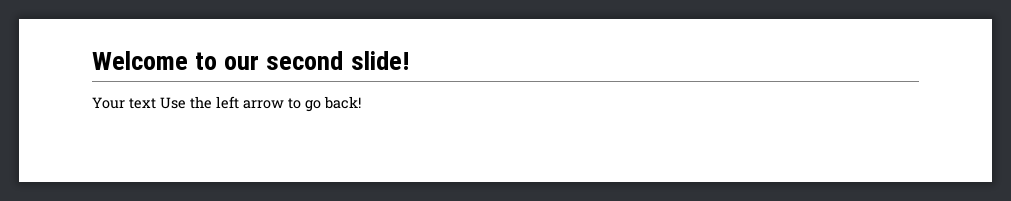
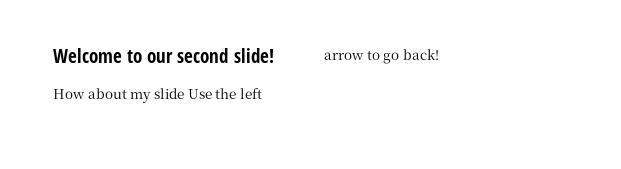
[92,97,156,109] Your text -> [53,88,184,103] How about my slide

